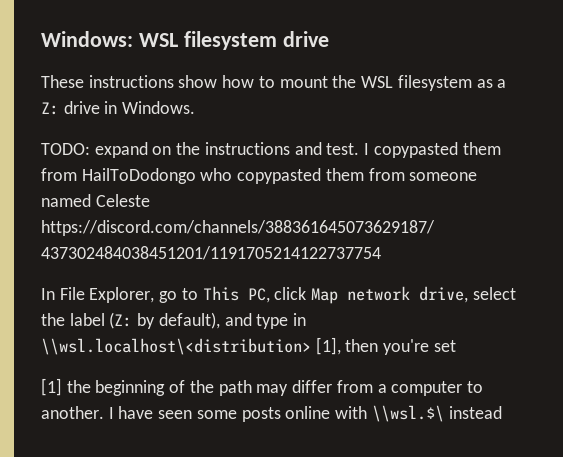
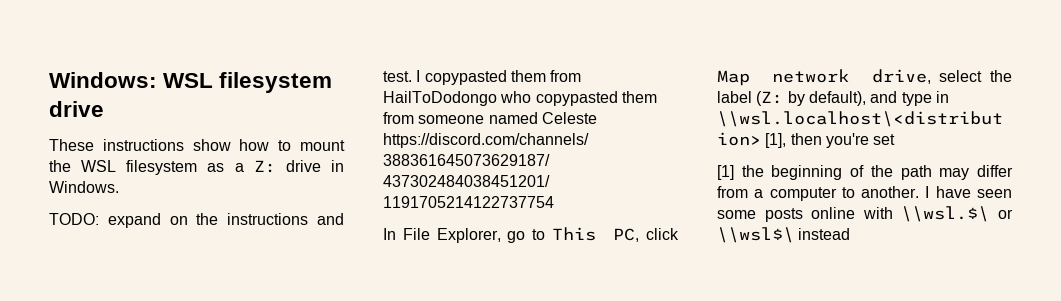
(444, 413) none -> [998,209,1013,219] [717,227,794,243] or \\wsl$\

